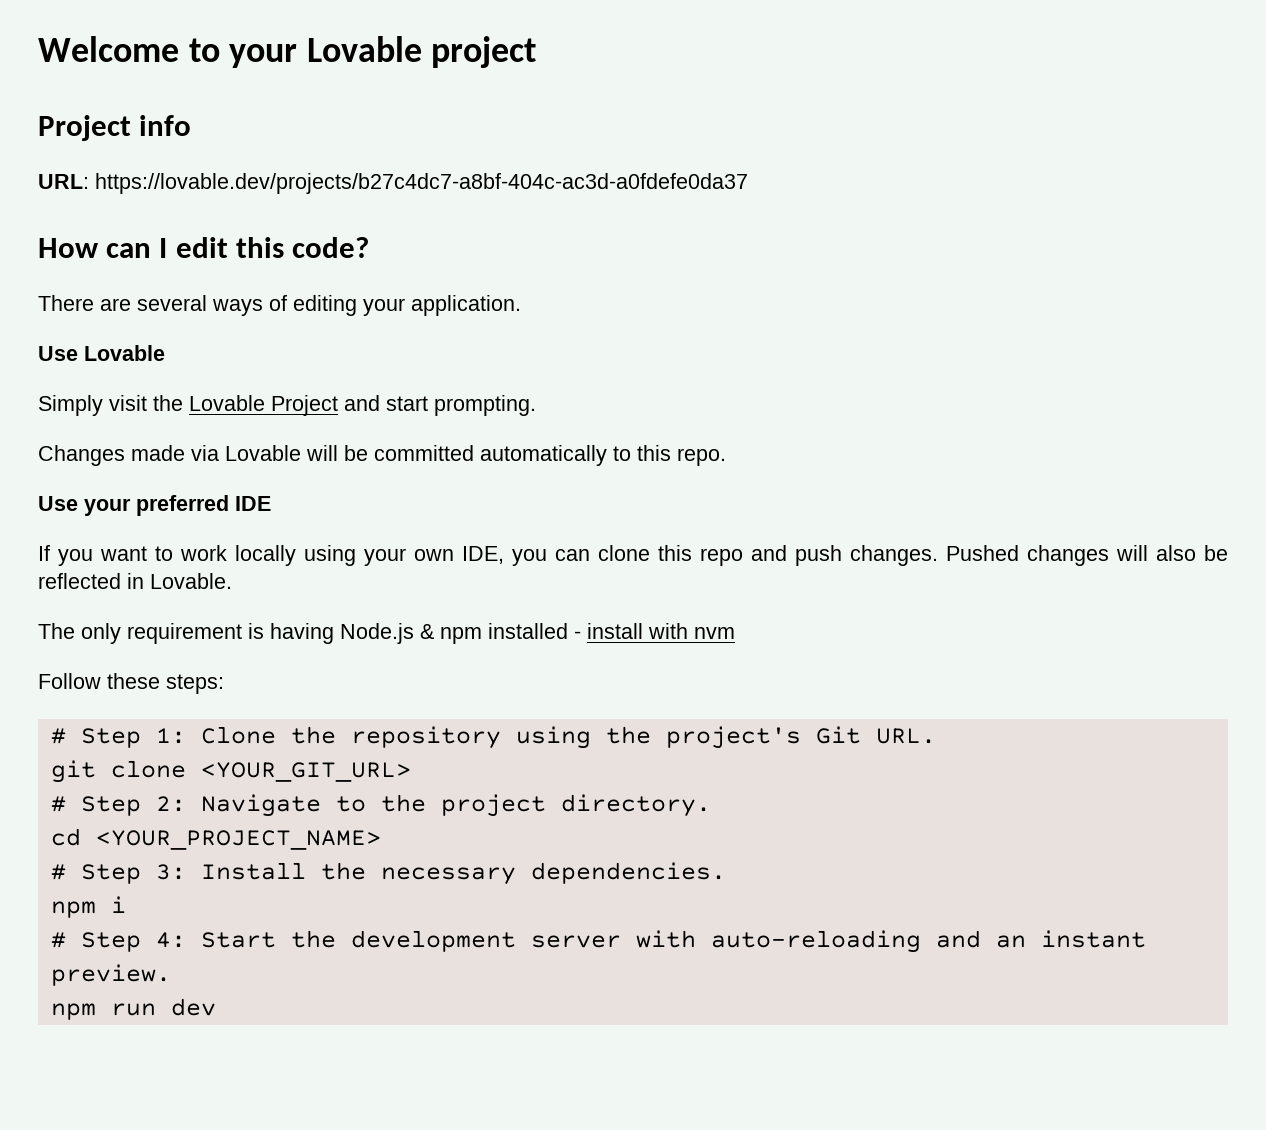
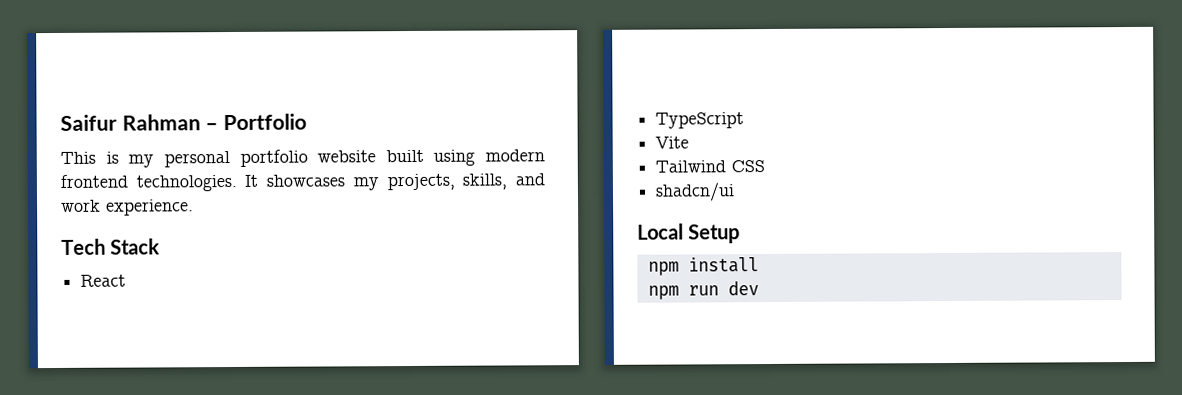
[38,36,537,68] [38,115,192,141] [38,173,748,194] [38,237,370,258] [38,295,521,316] [38,345,165,361] [38,395,536,416] [38,445,726,466] [38,495,271,516] [38,545,1228,566] [38,573,232,589] [38,623,735,644] [38,673,224,694] [50,726,936,749] [50,760,411,783] [50,794,711,817] [50,828,381,850] [50,862,726,885] [50,896,126,918] [50,930,1146,953] [50,964,171,986] Welcome to your Lovable project // Project info // URL: https://lovable.dev/projects/b27c4dc7-a8bf-404c-ac3d-a0fdefe0da37 // How can I edit this code? // There are several ways of editing your application. // Use Lovable // Simply visit the Lovable Project and start prompting. // Changes made via Lovable will be committed automatically to this repo. // Use your preferred IDE // If you want to work locally using your own IDE, you can clone this repo and push changes. Pushed changes will also be reflected in Lovable. // The only requirement is having Node.js & npm installed - install with nvm // Follow these steps: // # Step 1: Clone the repository using the project's Git URL. // git clone <YOUR_GIT_URL> // # Step 2: Navigate to the project directory. // cd <YOUR_PROJECT_NAME> // # Step 3: Install the necessary dependencies. // npm i // # Step 4: Start the development server with auto-reloading and an instant preview. -> [60,113,308,131] [60,149,545,168] [60,173,545,192] [61,199,194,216] [61,238,161,255] [80,274,127,287] [655,112,745,129] [655,136,690,149] [655,160,766,173] [655,182,736,202] [637,223,741,244] [647,257,759,276] Saifur Rahman – Portfolio // This is my personal portfolio website built using modern frontend technologies. It showcases my projects, skills, and work experience. // Tech Stack // React // TypeScript // Vite // Tailwind CSS // shadcn/ui // Local Setup // npm install

